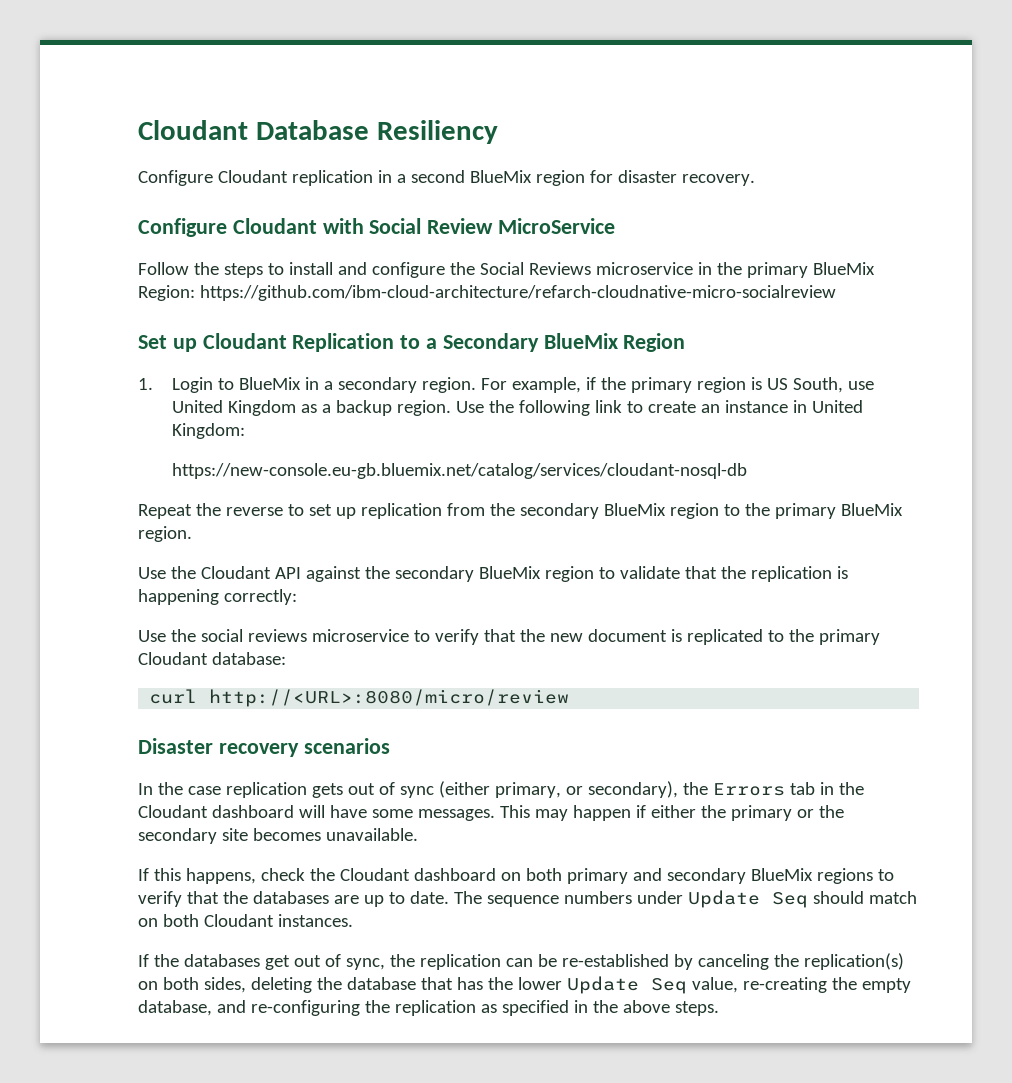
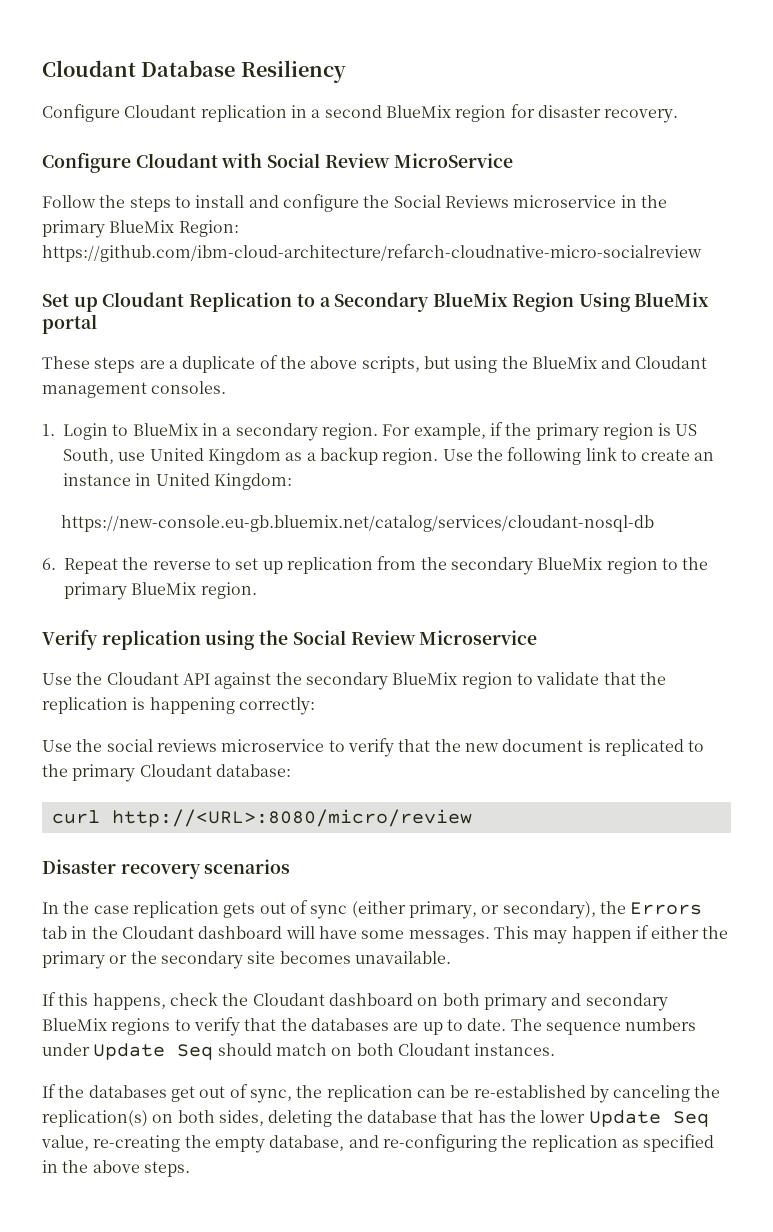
(686, 342) none -> [578,292,710,312] [42,314,97,334] [42,355,708,373] [42,381,227,398] Using BlueMix portal // These steps are a duplicate of the above scripts, but using the BlueMix and Cloudant management consoles.
(748, 471) none -> [42,558,56,570] 6.
(192, 534) none -> [42,629,538,650] // Verify replication using the Social Review Microservice

